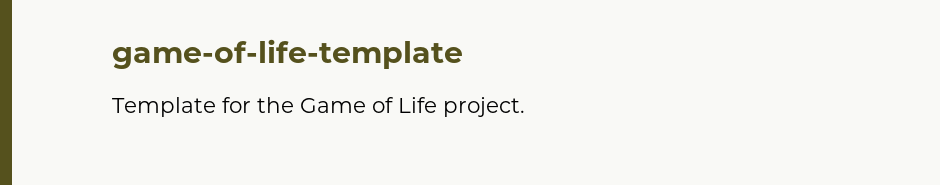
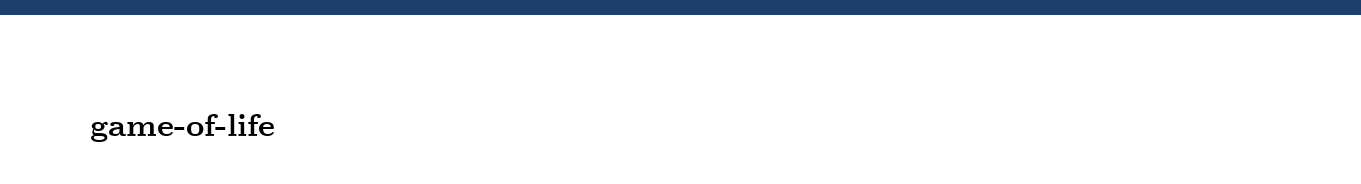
[112,39,463,69] [112,97,525,117] game-of-life-template // Template for the Game of Life project. -> [90,114,275,142] game-of-life

